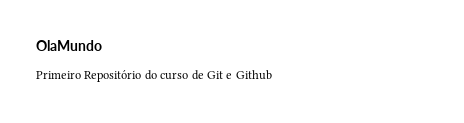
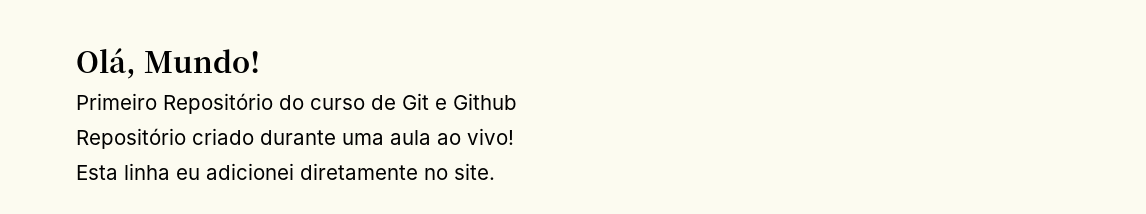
[36,40,102,51] OlaMundo -> [76,48,260,79] Olá, Mundo!
(272, 75) none -> [76,128,514,149] [76,163,495,180] // Repositório criado durante uma aula ao vivo! // Esta linha eu adicionei diretamente no site.

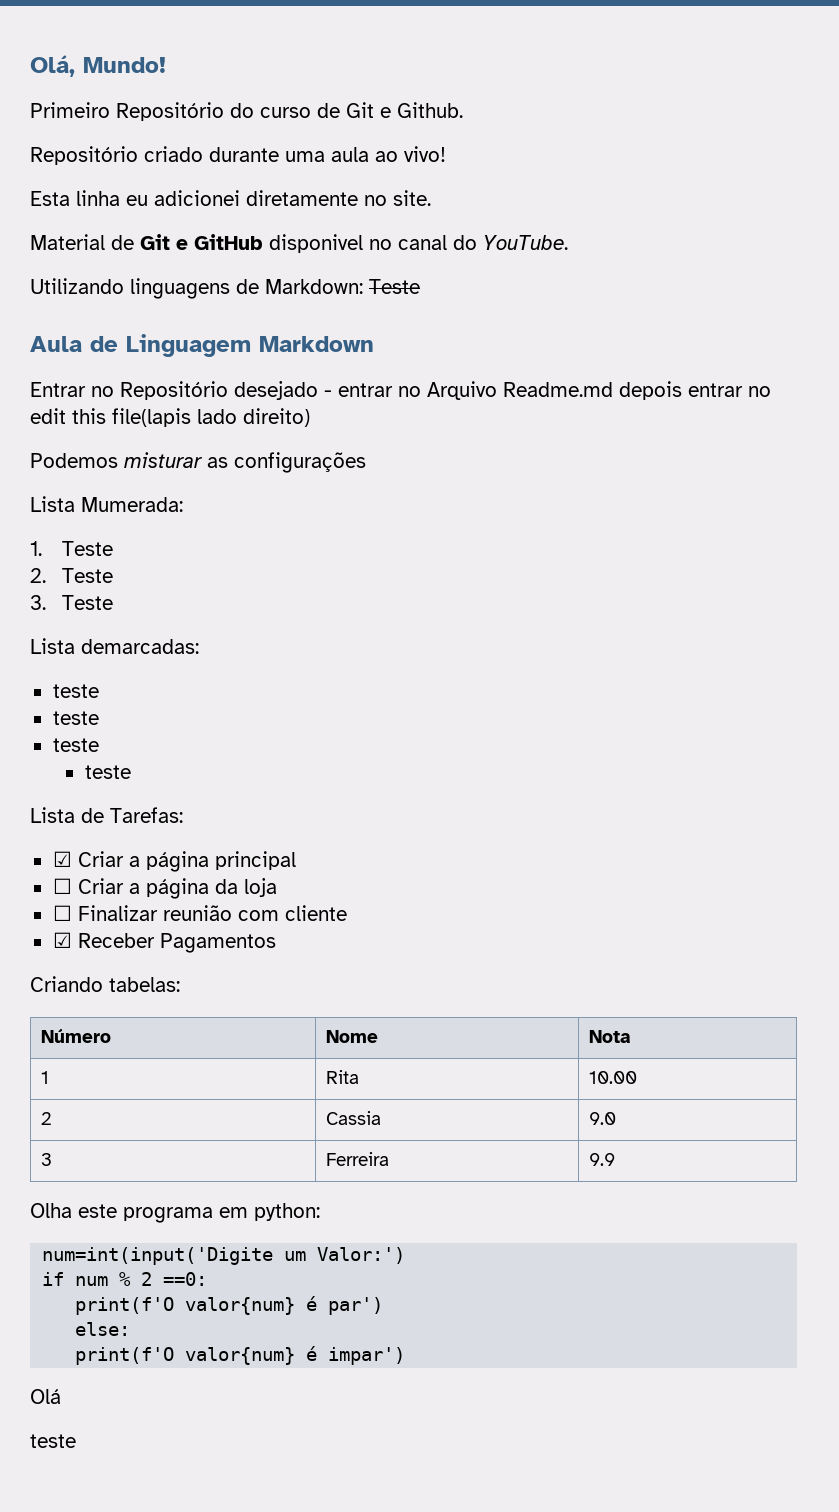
[453,93,517,110] Github -> [397,102,463,118] Github.
(495, 171) none -> [30,234,568,253] [30,278,420,299] [30,334,374,357] [30,381,771,400] [30,408,310,427] [30,452,366,473] [30,496,183,512] [30,541,114,556] [30,568,114,583] [30,595,114,610] [30,638,199,654] [52,684,99,698] [52,711,99,725] [52,738,99,752] [84,765,131,779] [30,807,183,823] [52,851,296,872] [52,878,277,899] [52,905,347,921] [52,932,276,953] [30,976,180,992] [40,1029,111,1043] [325,1030,378,1043] [588,1030,631,1043] [40,1071,49,1084] [325,1070,359,1084] [588,1071,637,1084] [40,1112,51,1125] [325,1111,381,1125] [588,1112,616,1125] [40,1153,52,1166] [325,1152,389,1166] [588,1153,615,1166] [30,1203,320,1223] [42,1247,406,1265] [42,1272,208,1286] [75,1296,384,1315] [75,1322,131,1336] [75,1346,406,1365] [30,1389,61,1404] [30,1434,76,1448] // Material de Git e GitHub disponivel no canal do YouTube. // Utilizando linguagens de Markdown: Teste // Aula de Linguagem Markdown // Entrar no Repositório desejado - entrar no Arquivo Readme.md depois entrar no edit this file(lapis lado direito) // Podemos misturar as configurações // Lista Mumerada: // 1. Teste // 2. Teste // 3. Teste // Lista demarcadas: // teste // teste // teste // teste // Lista de Tarefas: // ☑ Criar a página principal // ☐ Criar a página da loja // ☐ Finalizar reunião com cliente // ☑ Receber Pagamentos // Criando tabelas: // Número | Nome | Nota // 1 | Rita | 10.00 // 2 | Cassia | 9.0 // 3 | Ferreira | 9.9 // Olha este programa em python: // num=int(input('Digite um Valor:') // if num % 2 ==0: // print(f'O valor{num} é par') // else: // print(f'O valor{num} é impar') // Olá // teste

